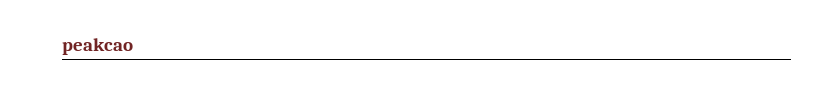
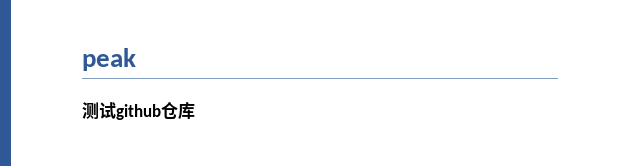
[62,38,133,55] peakcao -> [82,48,136,71] [82,101,195,120] peak // 测试github仓库

